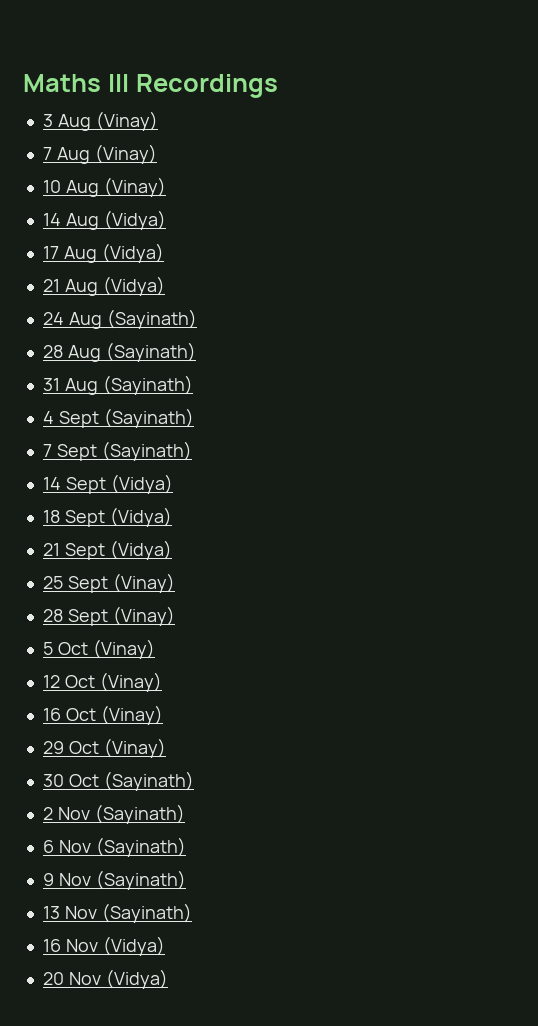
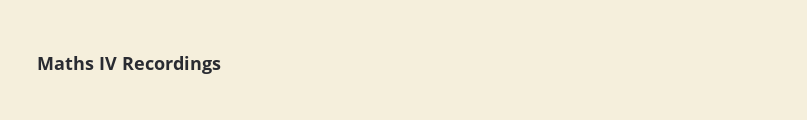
[107,74,129,92] III -> [99,57,117,70] IV
[42,111,158,131] [42,144,157,164] [42,177,166,197] [42,210,166,230] [42,243,164,263] [42,276,165,296] [42,309,197,329] [42,342,196,362] [42,375,193,395] [42,408,194,428] [42,441,192,461] [42,474,173,494] [42,507,172,527] [42,540,172,560] [42,573,175,593] [42,606,175,626] [42,639,155,659] [42,672,162,692] [42,705,163,725] [42,738,166,758] [42,771,194,791] [42,804,185,824] [42,837,186,857] [42,870,186,890] [42,903,192,923] [42,936,165,956] [42,969,168,989] // 3 Aug (Vinay) // 7 Aug (Vinay) // 10 Aug (Vinay) // 14 Aug (Vidya) // 17 Aug (Vidya) // 21 Aug (Vidya) // 24 Aug (Sayinath) // 28 Aug (Sayinath) // 31 Aug (Sayinath) // 4 Sept (Sayinath) // 7 Sept (Sayinath) // 14 Sept (Vidya) // 18 Sept (Vidya) // 21 Sept (Vidya) // 25 Sept (Vinay) // 28 Sept (Vinay) // 5 Oct (Vinay) // 12 Oct (Vinay) // 16 Oct (Vinay) // 29 Oct (Vinay) // 30 Oct (Sayinath) // 2 Nov (Sayinath) // 6 Nov (Sayinath) // 9 Nov (Sayinath) // 13 Nov (Sayinath) // 16 Nov (Vidya) // 20 Nov (Vidya) -> (221, 65) none

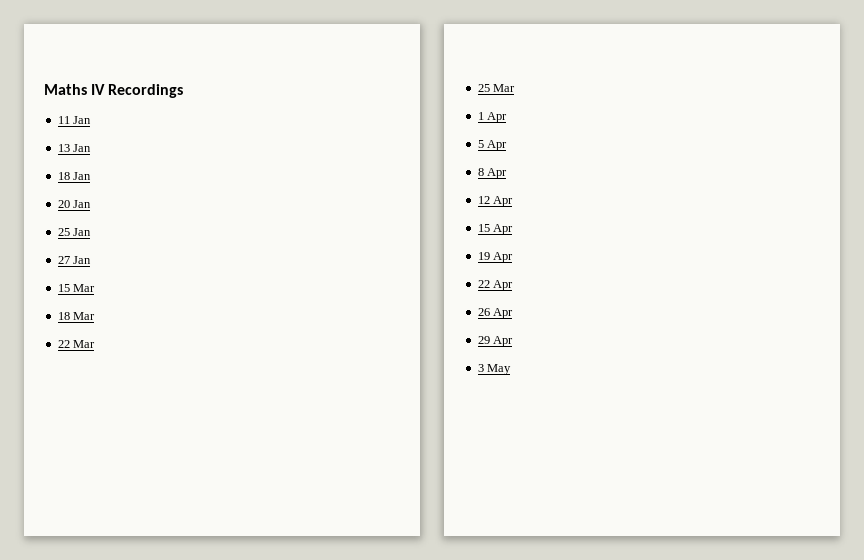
(221, 65) none -> [57,116,92,124] [57,144,92,152] [57,172,92,180] [57,200,92,208] [57,228,92,236] [57,256,92,264] [57,284,96,292] [57,312,96,320] [57,340,96,348] [477,84,516,92] [477,112,508,123] [477,140,508,151] [477,168,508,179] [477,196,514,207] [477,224,514,235] [477,252,514,263] [477,280,514,291] [477,308,514,319] [477,336,514,347] [477,364,512,375] // 11 Jan // 13 Jan // 18 Jan // 20 Jan // 25 Jan // 27 Jan // 15 Mar // 18 Mar // 22 Mar // 25 Mar // 1 Apr // 5 Apr // 8 Apr // 12 Apr // 15 Apr // 19 Apr // 22 Apr // 26 Apr // 29 Apr // 3 May

